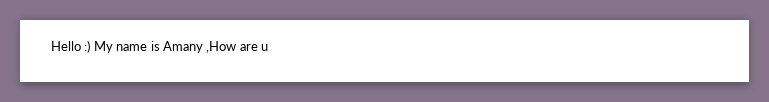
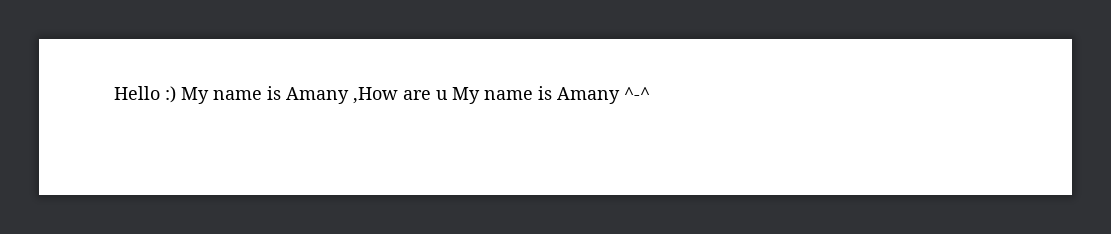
(268, 47) none -> [452,86,650,104] My name is Amany ^-^

